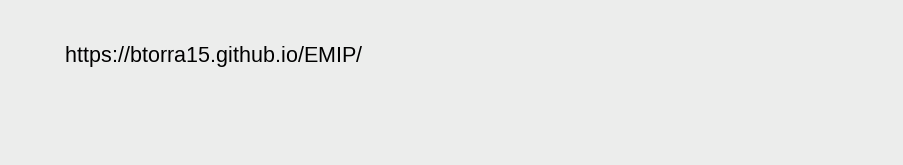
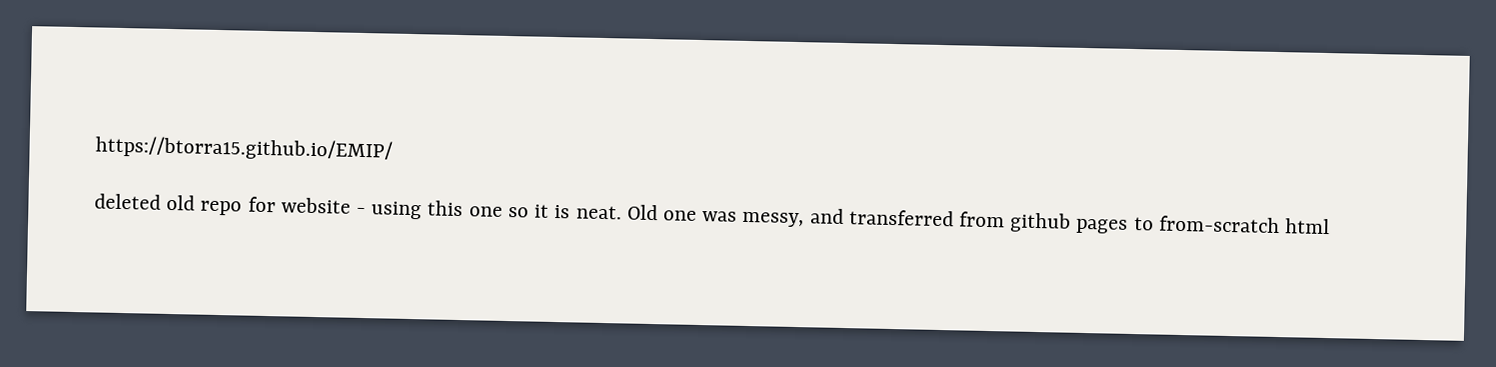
(362, 56) none -> [94,193,1331,235] // deleted old repo for website - using this one so it is neat. Old one was messy, and transferred from github pages to from-scratch html

